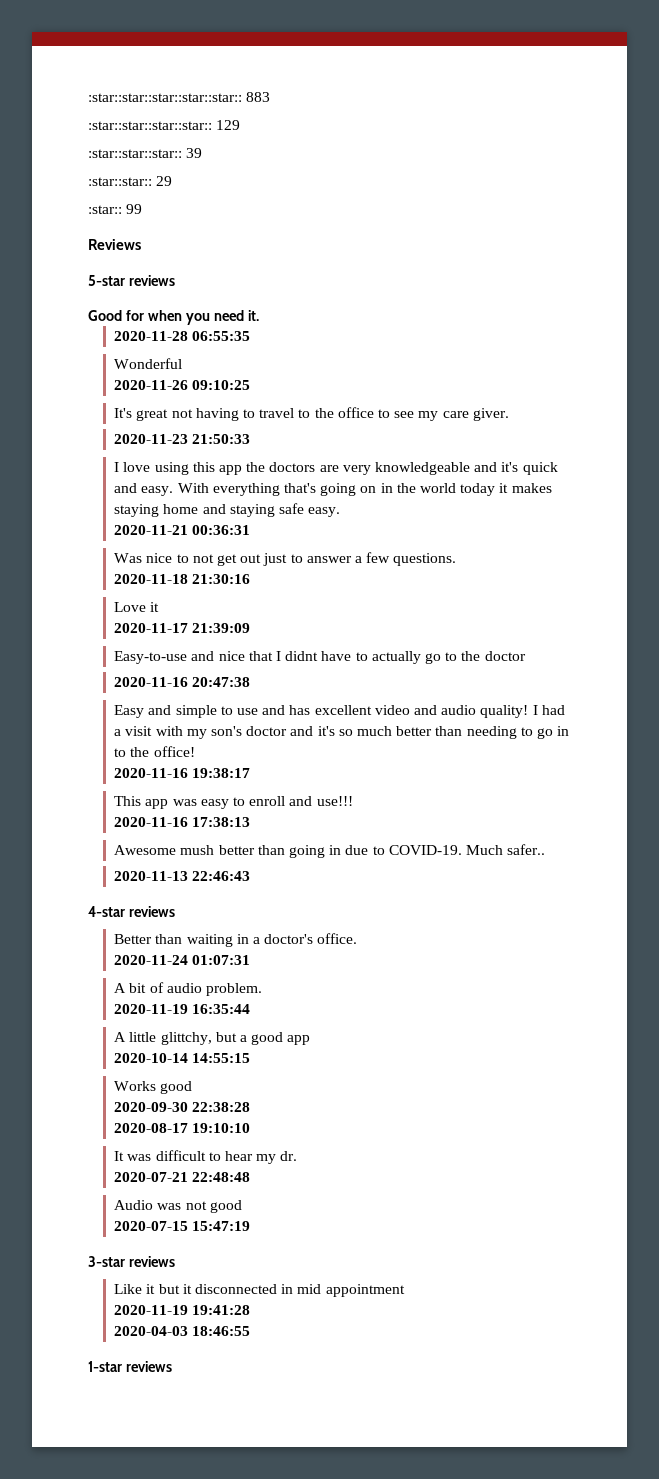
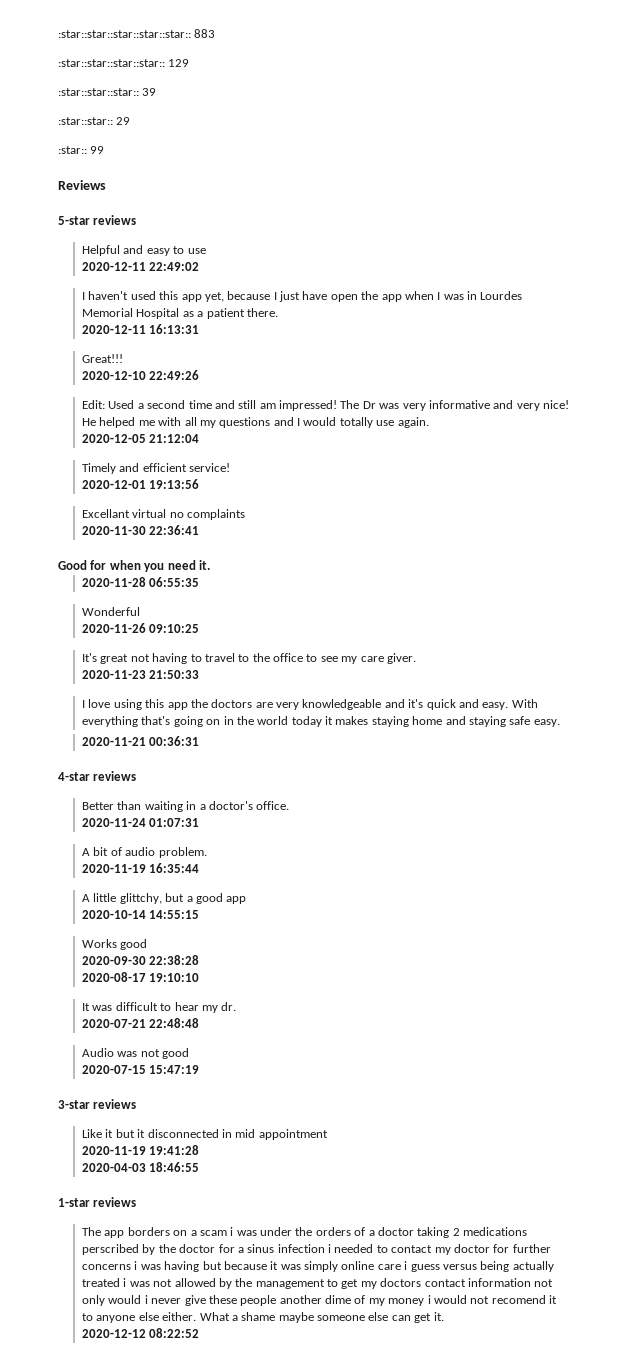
(175, 280) none -> [82,245,206,256] [82,262,200,271] [82,291,523,302] [82,308,278,319] [82,324,200,334] [82,354,124,363] [82,370,200,380] [82,400,570,411] [82,417,429,428] [82,434,200,443] [82,463,231,474] [82,479,200,489] [82,509,246,520] [82,525,200,535] // Helpful and easy to use // 2020-12-11 22:49:02 // I haven't used this app yet, because I just have open the app when I was in Lourdes Memorial Hospital as a patient there. // 2020-12-11 16:13:31 // Great!!! // 2020-12-10 22:49:26 // Edit: Used a second time and still am impressed! The Dr was very informative and very nice! He helped me with all my questions and I would totally use again. // 2020-12-05 21:12:04 // Timely and efficient service! // 2020-12-01 19:13:56 // Excellant virtual no complaints // 2020-11-30 22:36:41
[114,552,457,566] [114,574,251,584] [114,602,160,612] [114,623,251,633] [114,651,526,664] [114,677,251,687] [114,705,565,718] [114,726,570,739] [114,746,195,757] [114,768,251,778] [114,796,353,809] [114,817,251,827] [114,844,546,858] [114,871,251,881] // Was nice to not get out just to answer a few questions. // 2020-11-18 21:30:16 // Love it // 2020-11-17 21:39:09 // Easy-to-use and nice that I didnt have to actually go to the doctor // 2020-11-16 20:47:38 // Easy and simple to use and has excellent video and audio quality! I had a visit with my son's doctor and it's so much better than needing to go in to the office! // 2020-11-16 19:38:17 // This app was easy to enroll and use!!! // 2020-11-16 17:38:13 // Awesome mush better than going in due to COVID-19. Much safer.. // 2020-11-13 22:46:43 -> (200, 741) none
(172, 1366) none -> [82,1227,528,1238] [82,1244,551,1255] [82,1261,554,1272] [82,1278,554,1289] [82,1295,558,1306] [82,1312,444,1323] [82,1328,200,1338] // The app borders on a scam i was under the orders of a doctor taking 2 medications perscribed by the doctor for a sinus infection i needed to contact my doctor for further concerns i was having but because it was simply online care i guess versus being actually treated i was not allowed by the management to get my doctors contact information not only would i never give these people another dime of my money i would not recomend it to anyone else either. What a shame maybe someone else can get it. // 2020-12-12 08:22:52

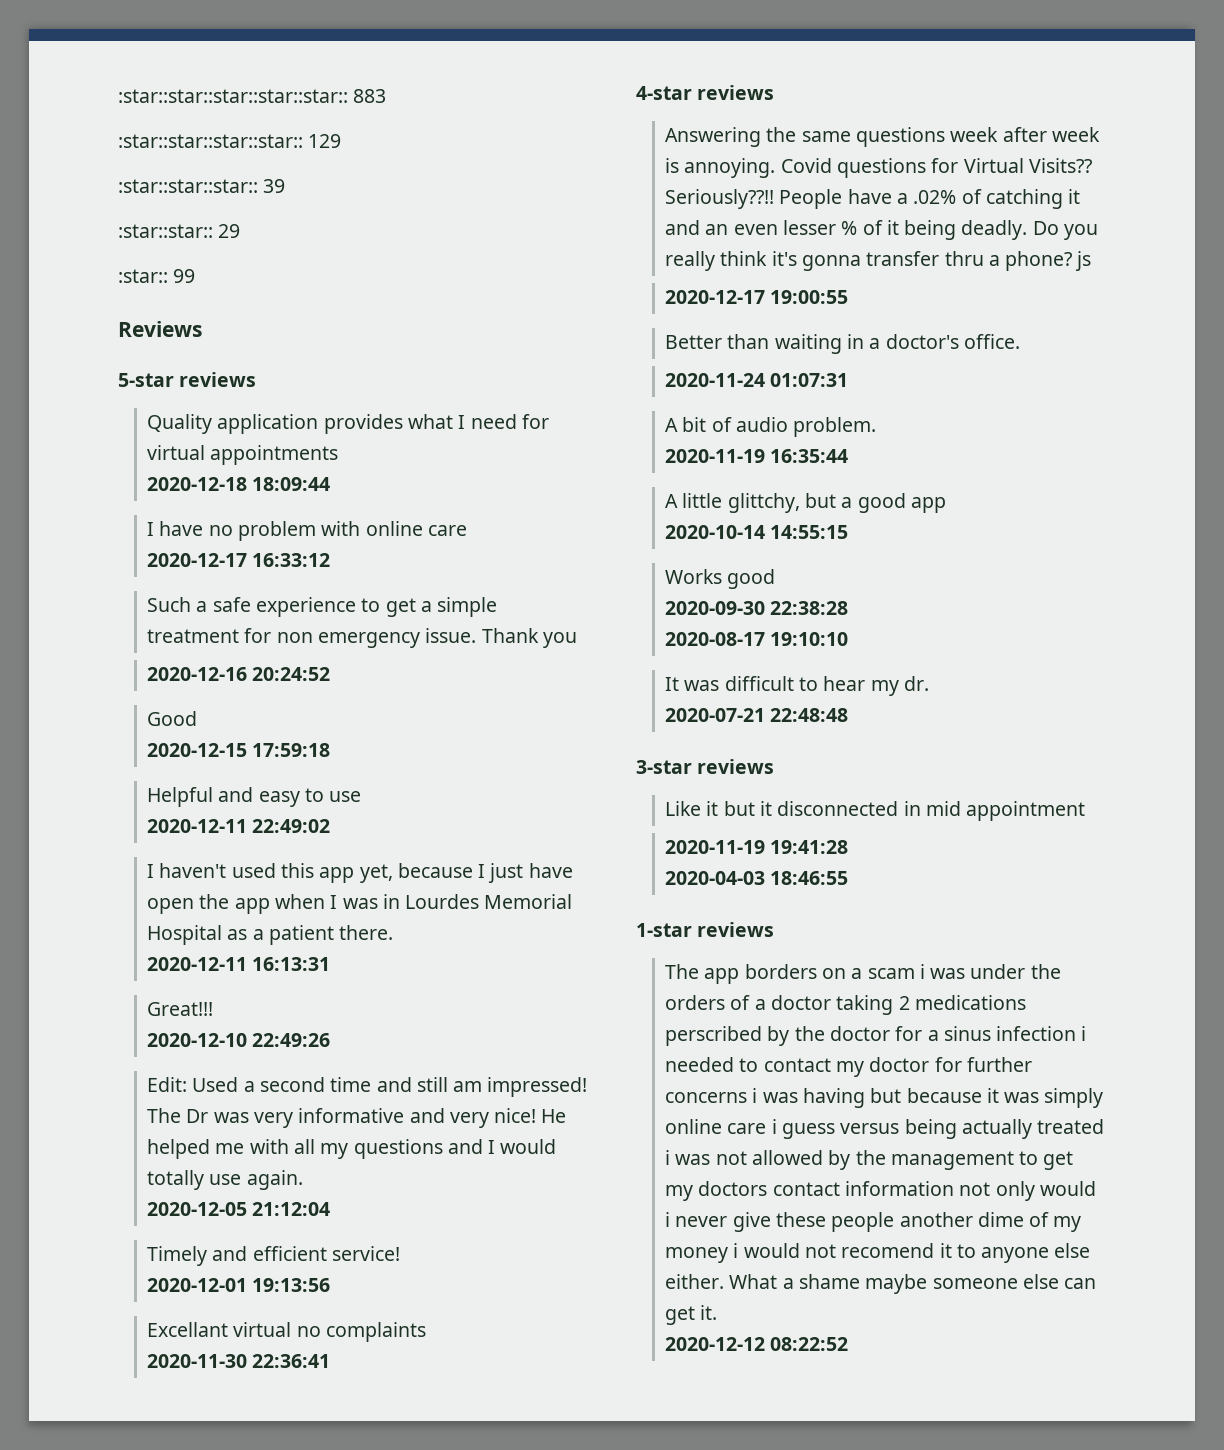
(137, 220) none -> [147,414,549,434] [147,445,339,465] [147,477,331,491] [147,521,467,541] [147,553,331,567] [147,597,498,617] [147,628,577,648] [147,667,331,681] [147,711,198,726] [147,743,331,757] // Quality application provides what I need for virtual appointments // 2020-12-18 18:09:44 // I have no problem with online care // 2020-12-17 16:33:12 // Such a safe experience to get a simple treatment for non emergency issue. Thank you // 2020-12-16 20:24:52 // Good // 2020-12-15 17:59:18
[58,560,210,572] [82,577,200,587] [82,607,141,616] [82,623,200,633] [82,653,416,664] [82,670,200,679] [82,699,538,710] [82,716,560,727] [82,736,200,746] [58,771,137,781] Good for when you need it. // 2020-11-28 06:55:35 // Wonderful // 2020-11-26 09:10:25 // It's great not having to travel to the office to see my care giver. // 2020-11-23 21:50:33 // I love using this app the doctors are very knowledgeable and it's quick and easy. With everything that's going on in the world today it makes staying home and staying safe easy. // 2020-11-21 00:36:31 // 4-star reviews -> [636,85,775,100] [665,127,1100,147] [665,158,1092,178] [665,189,1081,209] [665,220,1098,240] [665,251,1092,271] [665,290,849,304] 4-star reviews // Answering the same questions week after week is annoying. Covid questions for Virtual Visits?? Seriously??!! People have a .02% of catching it and an even lesser % of it being deadly. Do you really think it's gonna transfer thru a phone? js // 2020-12-17 19:00:55
[82,1048,190,1059] [82,1065,200,1074] // Audio was not good // 2020-07-15 15:47:19 -> (849, 715) none

